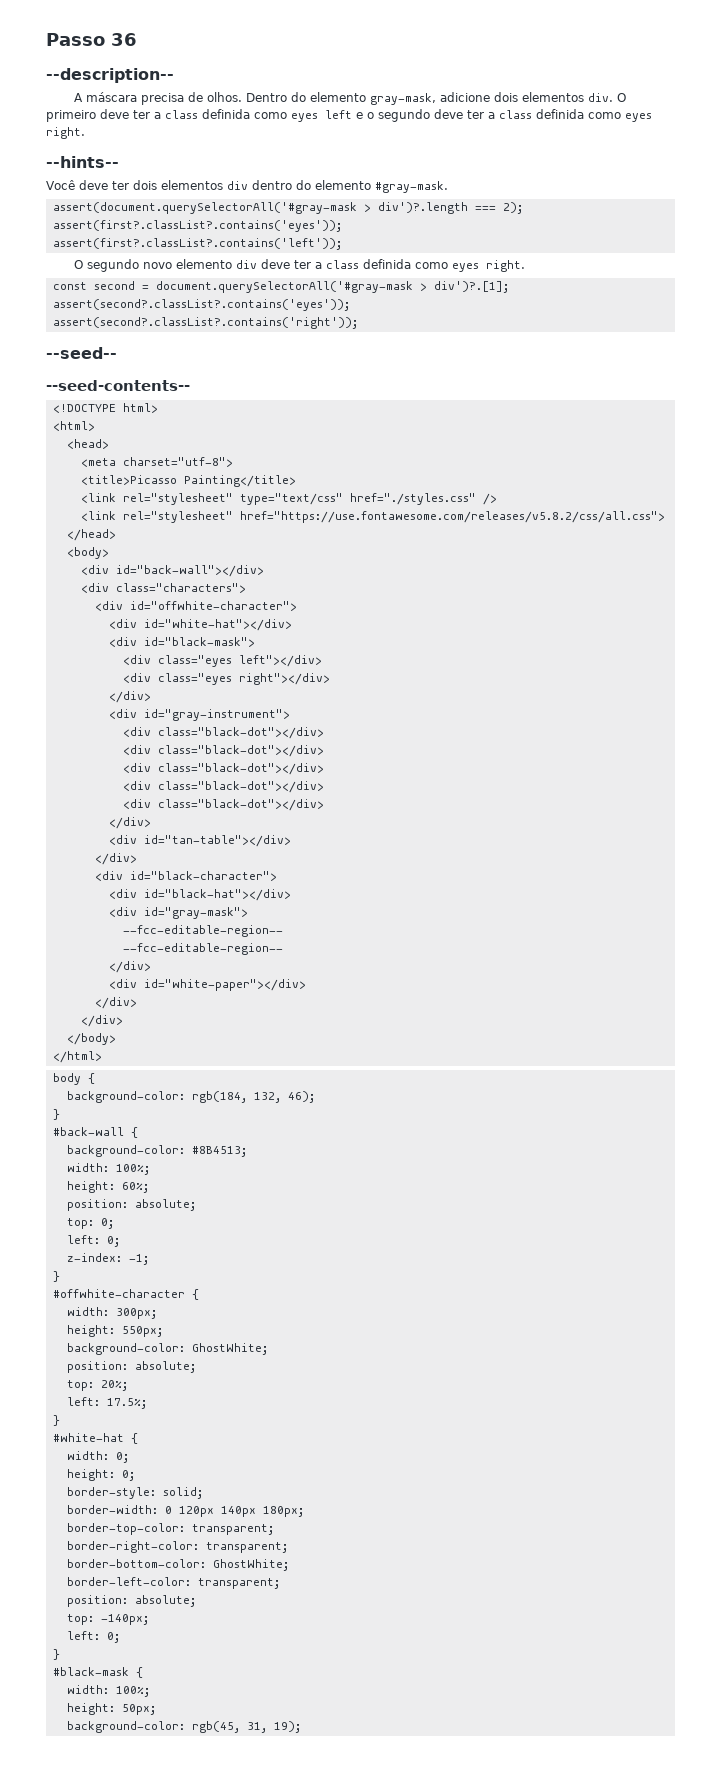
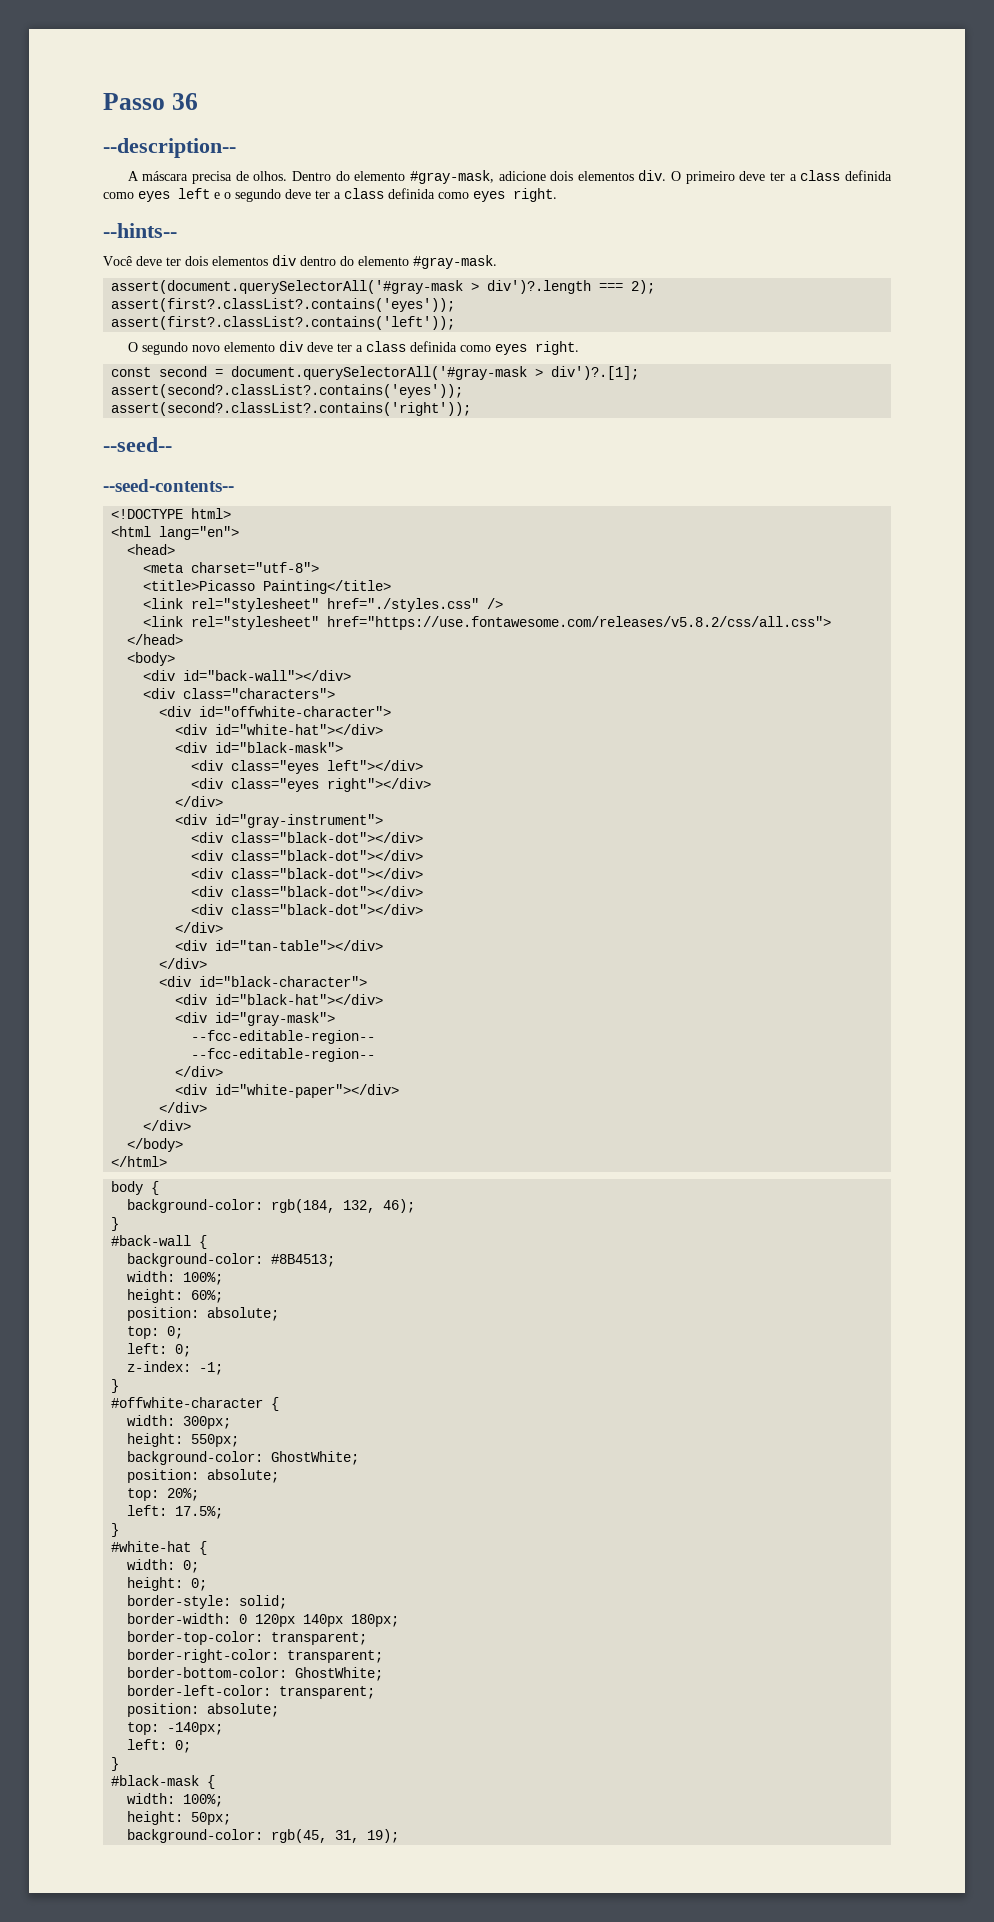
[369,93,436,105] gray-mask, -> [409,170,494,184] #gray-mask,
[52,421,95,431] <html> -> [111,526,240,540] <html lang="en">
[239,493,343,505] type="text/css" -> (320, 605) none

